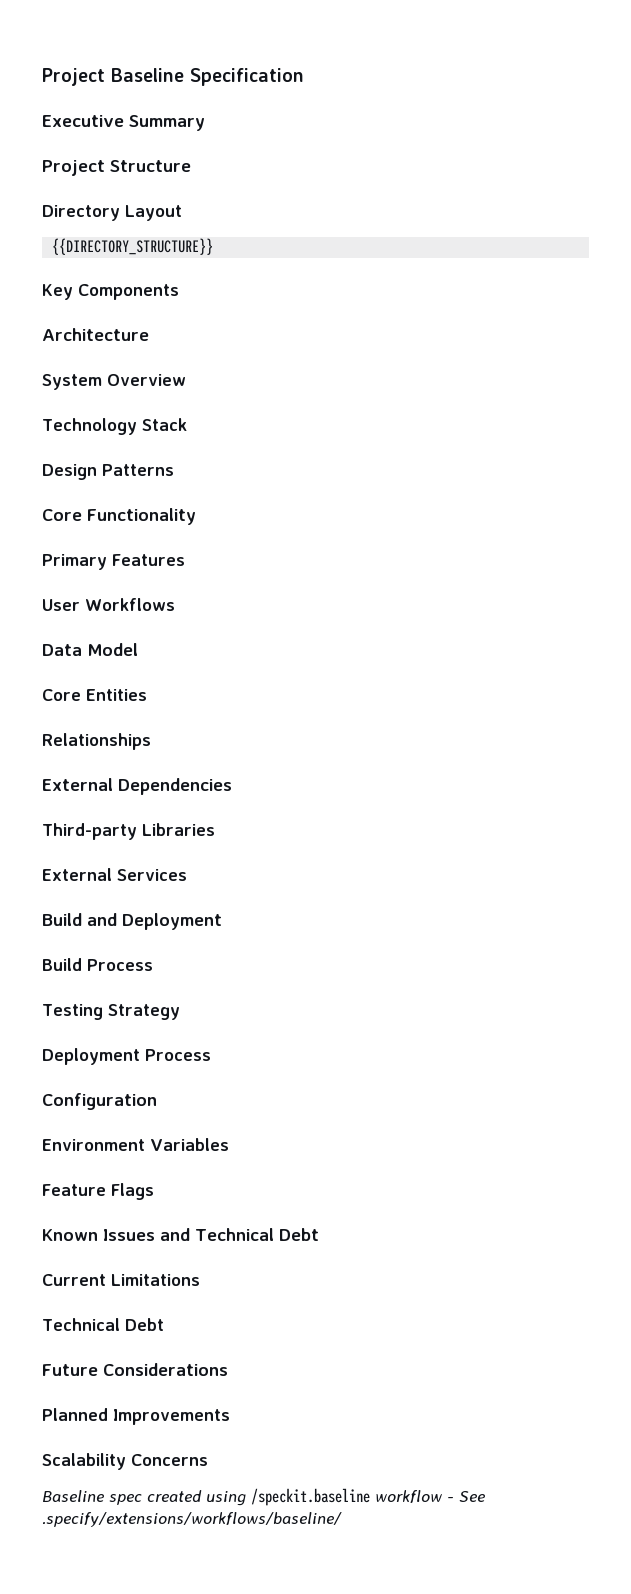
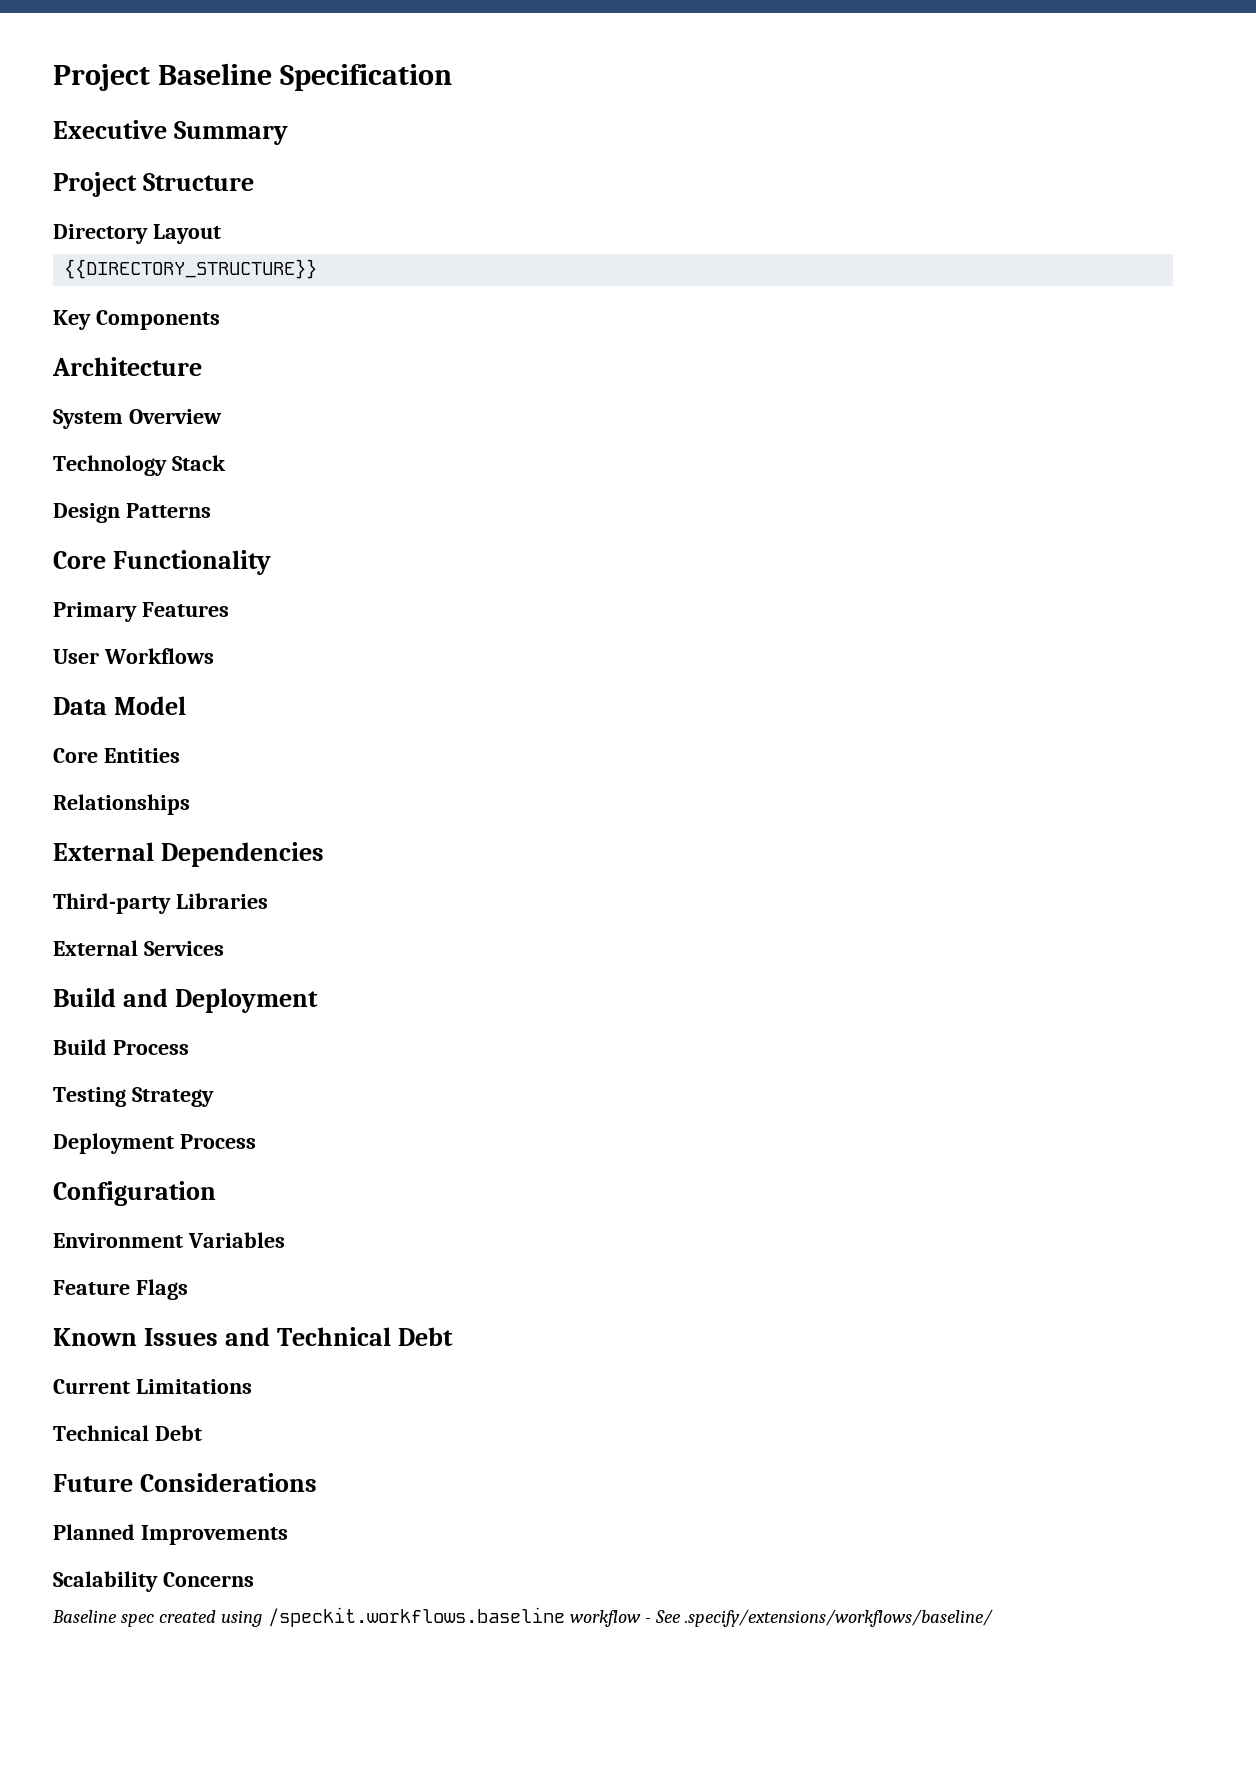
[251,1488,370,1506] /speckit.baseline -> [267,1607,565,1627] /speckit.workflows.baseline

